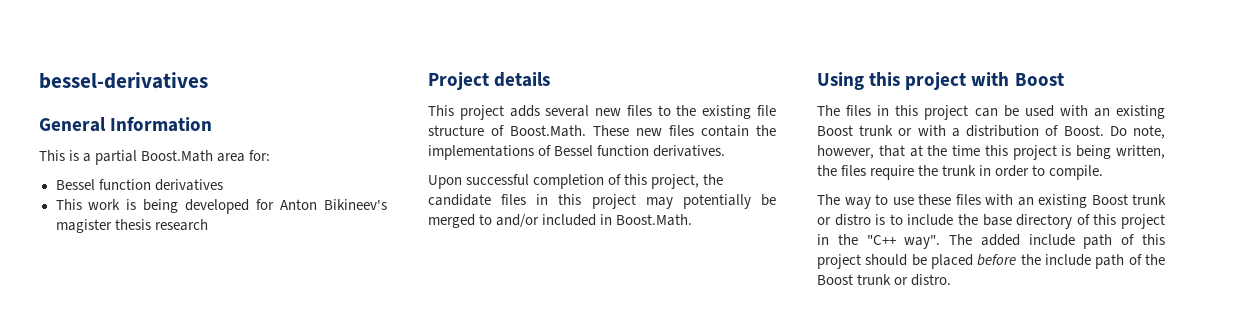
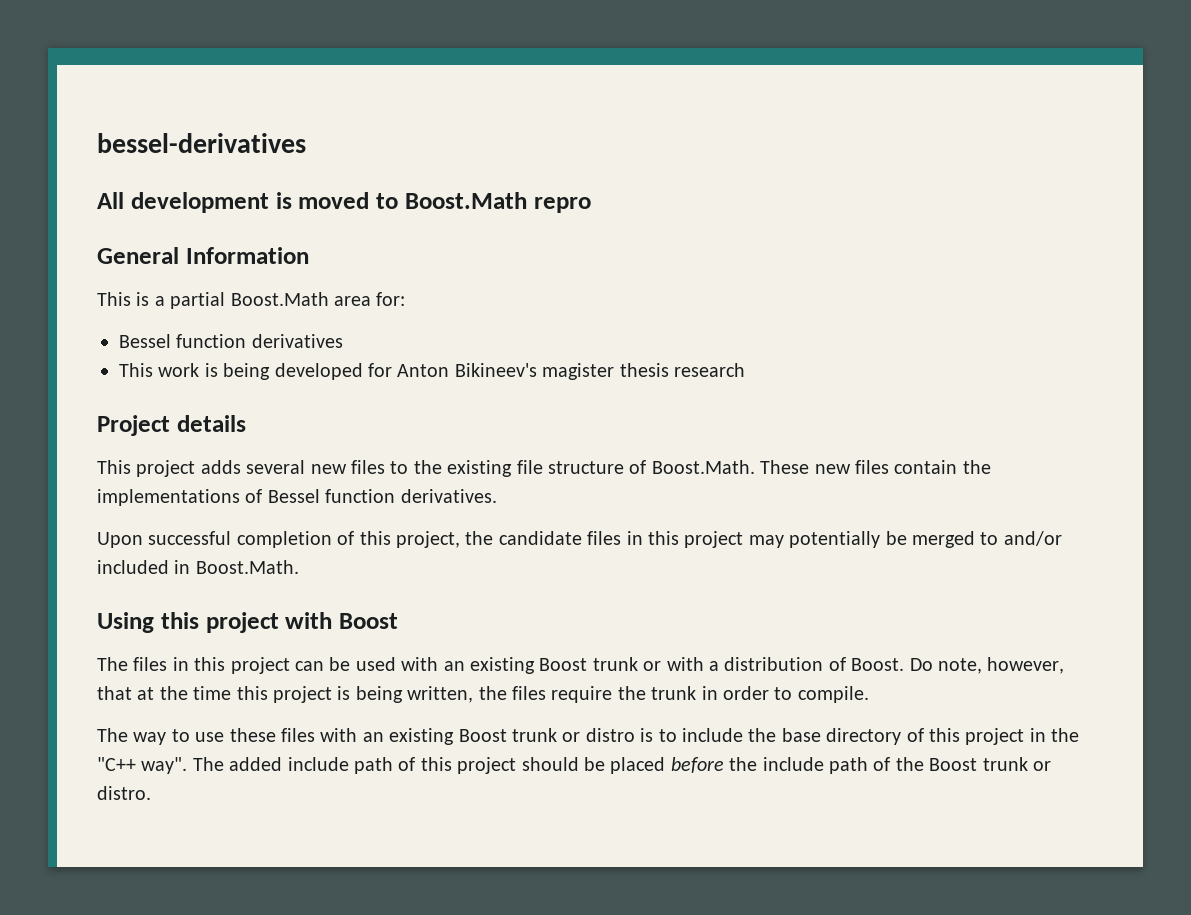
(208, 80) none -> [97,192,591,213] // All development is moved to Boost.Math repro

